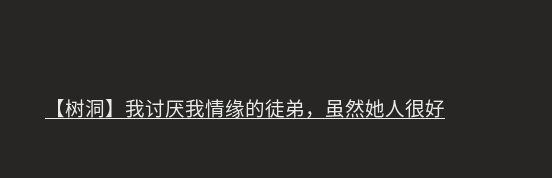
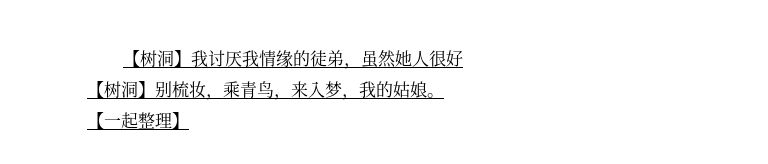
(445, 108) none -> [87,81,444,100] [87,112,189,129] // 【树洞】别梳妆，乘青鸟，来入梦，我的姑娘。 // 【一起整理】

